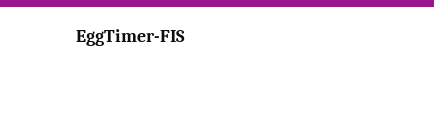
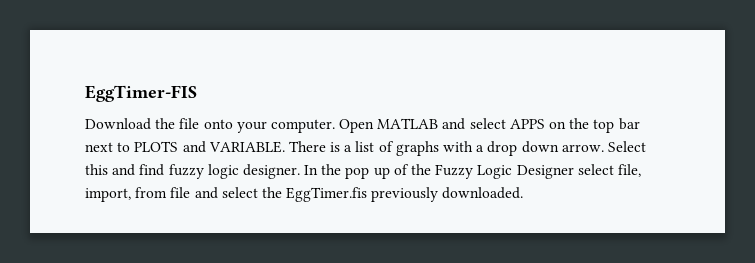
(185, 37) none -> [85,118,640,133] [85,141,646,156] [85,164,641,179] [85,187,524,202] // Download the file onto your computer. Open MATLAB and select APPS on the top bar next to PLOTS and VARIABLE. There is a list of graphs with a drop down arrow. Select this and find fuzzy logic designer. In the pop up of the Fuzzy Logic Designer select file, import, from file and select the EggTimer.fis previously downloaded.

